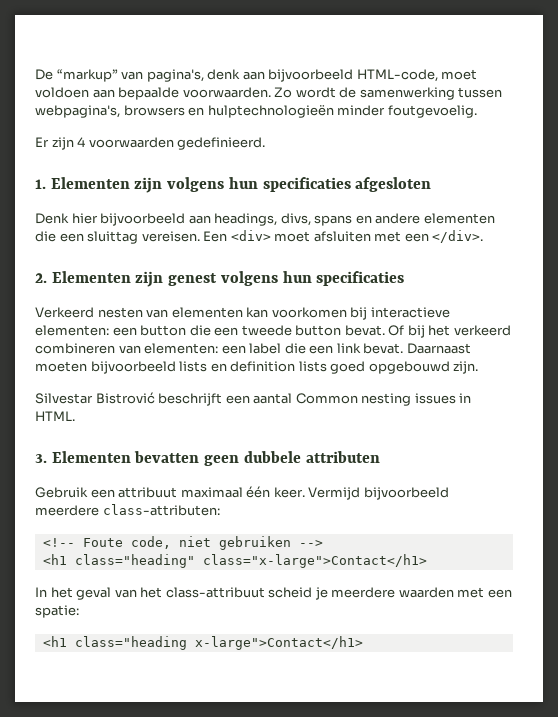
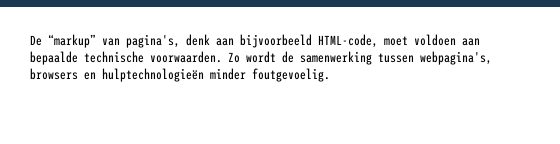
(180, 93) none -> [84,51,144,63] technische
[35,137,266,150] [35,177,432,193] [35,213,495,226] [35,230,484,244] [35,271,405,287] [35,307,450,320] [35,325,511,338] [35,343,471,354] [35,361,479,374] [35,392,472,406] [35,411,75,421] [35,451,380,466] [35,486,449,500] [35,504,220,516] [42,536,323,550] [42,554,427,568] [35,587,512,600] [35,605,79,618] [42,636,363,650] // Er zijn 4 voorwaarden gedefinieerd. // 1. Elementen zijn volgens hun specificaties afgesloten // Denk hier bijvoorbeeld aan headings, divs, spans en andere elementen die een sluittag vereisen. Een <div> moet afsluiten met een </div>. // 2. Elementen zijn genest volgens hun specificaties // Verkeerd nesten van elementen kan voorkomen bij interactieve elementen: een button die een tweede button bevat. Of bij het verkeerd combineren van elementen: een label die een link bevat. Daarnaast moeten bijvoorbeeld lists en definition lists goed opgebouwd zijn. // Silvestar Bistrović beschrijft een aantal Common nesting issues in HTML. // 3. Elementen bevatten geen dubbele attributen // Gebruik een attribuut maximaal één keer. Vermijd bijvoorbeeld meerdere class-attributen: // <!-- Foute code, niet gebruiken --> // <h1 class="heading" class="x-large">Contact</h1> // In het geval van het class-attribuut scheid je meerdere waarden met een spatie: // <h1 class="heading x-large">Contact</h1> -> (330, 75) none

